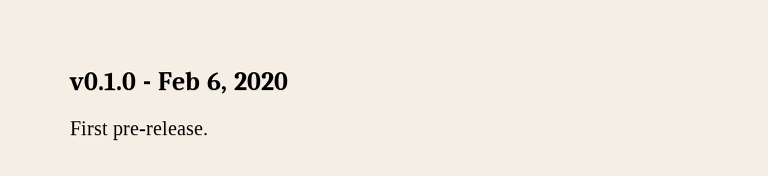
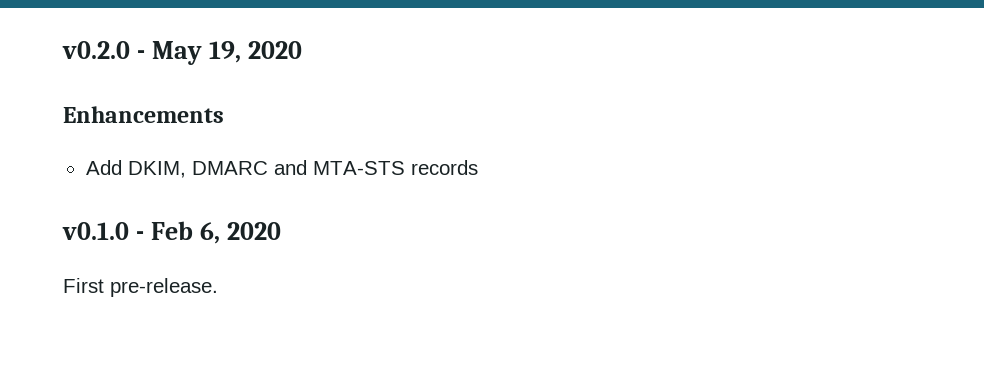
(68, 81) none -> [62,41,303,65] [63,106,224,123] [85,160,478,178] v0.2.0 - May 19, 2020 // Enhancements // Add DKIM, DMARC and MTA-STS records //

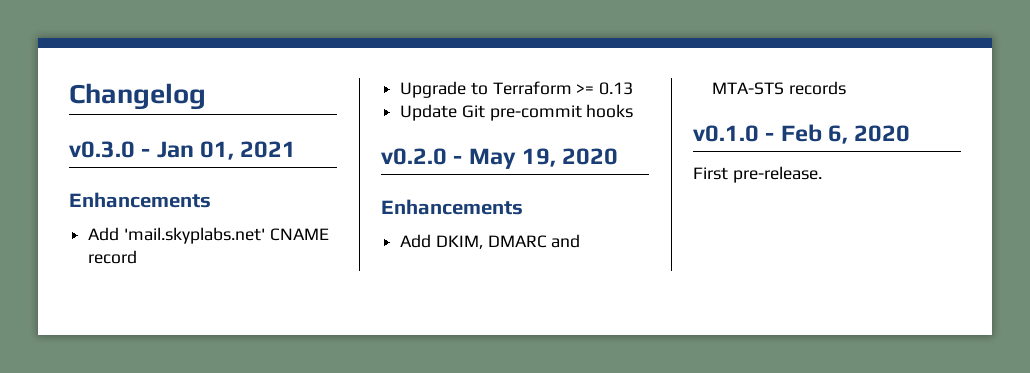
(62, 50) none -> [69,83,206,110] [69,141,297,160] [69,192,211,208] [88,227,329,244] [88,250,138,264] [400,81,634,98] [400,104,634,121] Changelog // v0.3.0 - Jan 01, 2021 // Enhancements // Add 'mail.skyplabs.net' CNAME record // Upgrade to Terraform >= 0.13 // Update Git pre-commit hooks //

